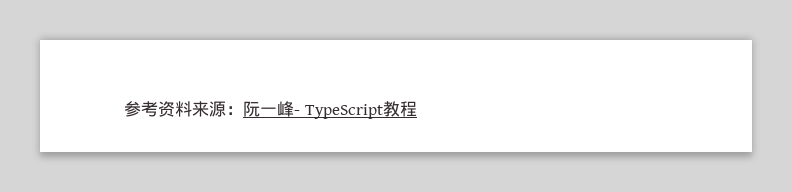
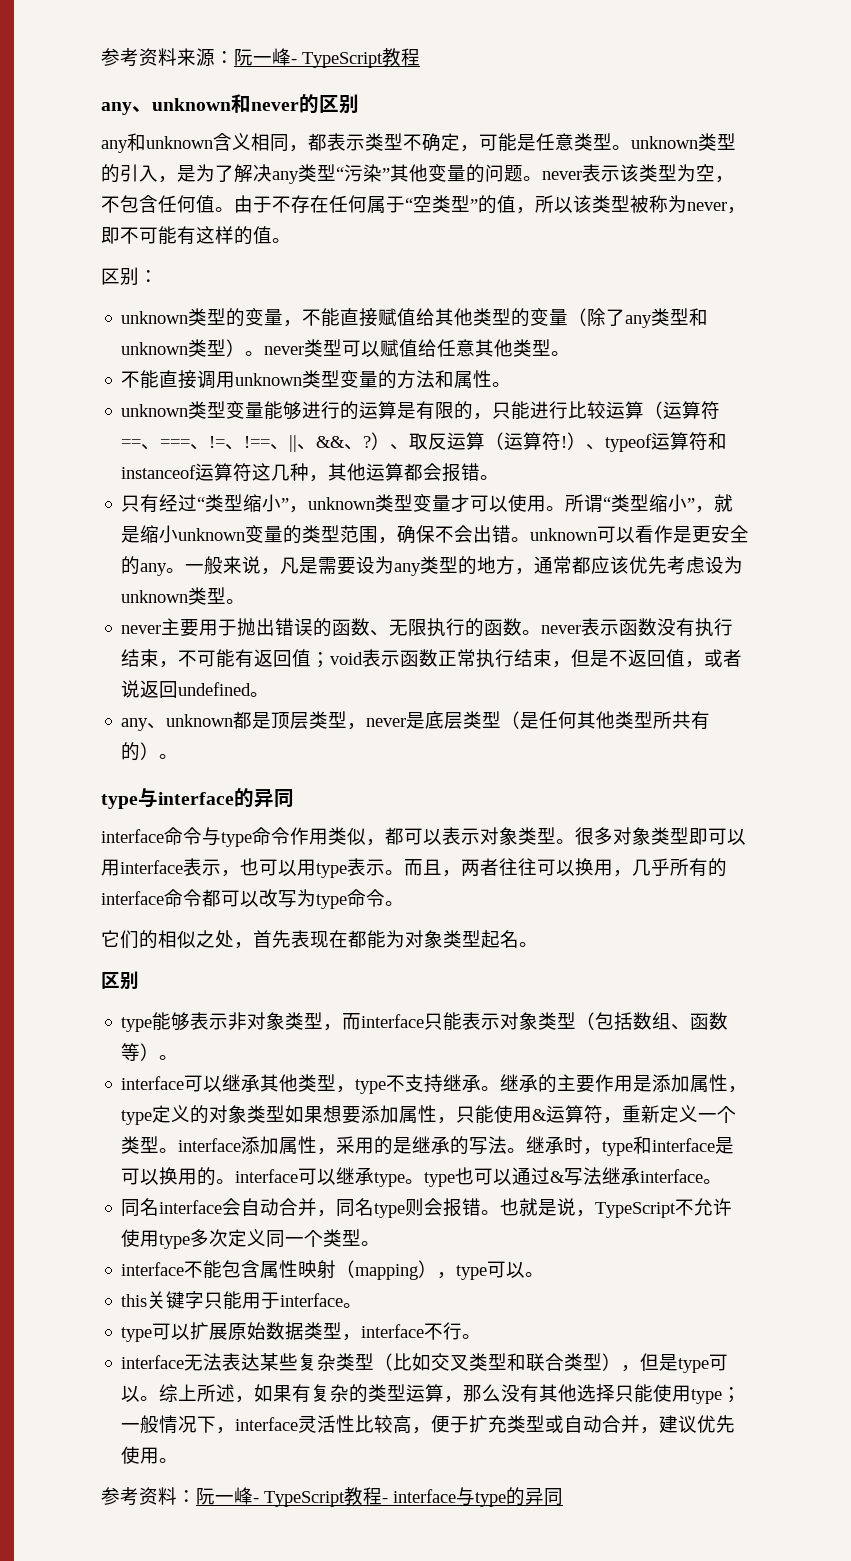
(417, 109) none -> [101,94,359,115] [101,133,736,153] [101,164,734,184] [101,195,746,214] [101,226,291,245] [101,267,158,286] [121,308,709,328] [121,339,571,357] [121,370,512,389] [121,401,721,420] [121,432,728,452] [121,463,500,482] [121,494,734,513] [121,525,750,544] [121,556,744,576] [121,587,246,605] [121,618,734,637] [121,649,743,668] [121,680,270,698] [121,711,711,731] [121,742,179,761] [101,788,294,809] [101,827,746,847] [101,858,727,878] [101,889,404,909] [101,930,538,949] [101,971,139,990] [121,1012,729,1032] [121,1043,179,1061] [121,1074,748,1094] [121,1105,737,1125] [121,1136,735,1156] [121,1167,723,1187] [121,1198,733,1218] [121,1229,381,1249] [121,1260,545,1280] [121,1291,363,1310] [121,1322,482,1342] [121,1353,729,1373] [121,1384,742,1404] [121,1415,736,1434] [121,1446,179,1464] [101,1487,563,1507] // any、unknown和never的区别 // any和unknown含义相同，都表示类型不确定，可能是任意类型。unknown类型的引入，是为了解决any类型“污染”其他变量的问题。never表示该类型为空，不包含任何值。由于不存在任何属于“空类型”的值，所以该类型被称为never，即不可能有这样的值。 // 区别： // unknown类型的变量，不能直接赋值给其他类型的变量（除了any类型和unknown类型）。never类型可以赋值给任意其他类型。 // 不能直接调用unknown类型变量的方法和属性。 // unknown类型变量能够进行的运算是有限的，只能进行比较运算（运算符==、===、!=、!==、||、&&、?）、取反运算（运算符!）、typeof运算符和instanceof运算符这几种，其他运算都会报错。 // 只有经过“类型缩小”，unknown类型变量才可以使用。所谓“类型缩小”，就是缩小unknown变量的类型范围，确保不会出错。unknown可以看作是更安全的any。一般来说，凡是需要设为any类型的地方，通常都应该优先考虑设为unknown类型。 // never主要用于抛出错误的函数、无限执行的函数。never表示函数没有执行结束，不可能有返回值；void表示函数正常执行结束，但是不返回值，或者说返回undefined。 // any、unknown都是顶层类型，never是底层类型（是任何其他类型所共有的）。 // type与interface的异同 // interface命令与type命令作用类似，都可以表示对象类型。很多对象类型即可以用interface表示，也可以用type表示。而且，两者往往可以换用，几乎所有的interface命令都可以改写为type命令。 // 它们的相似之处，首先表现在都能为对象类型起名。 // 区别 // type能够表示非对象类型，而interface只能表示对象类型（包括数组、函数等）。 // interface可以继承其他类型，type不支持继承。继承的主要作用是添加属性，type定义的对象类型如果想要添加属性，只能使用&运算符，重新定义一个类型。interface添加属性，采用的是继承的写法。继承时，type和interface是可以换用的。interface可以继承type。type也可以通过&写法继承interface。 // 同名interface会自动合并，同名type则会报错。也就是说，TypeScript不允许使用type多次定义同一个类型。 // interface不能包含属性映射（mapping），type可以。 // this关键字只能用于interface。 // type可以扩展原始数据类型，interface不行。 // interface无法表达某些复杂类型（比如交叉类型和联合类型），但是type可以。综上所述，如果有复杂的类型运算，那么没有其他选择只能使用type；一般情况下，interface灵活性比较高，便于扩充类型或自动合并，建议优先使用。 // 参考资料：阮一峰- TypeScript教程- interface与type的异同

